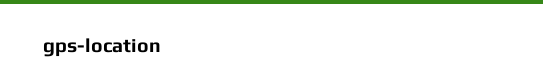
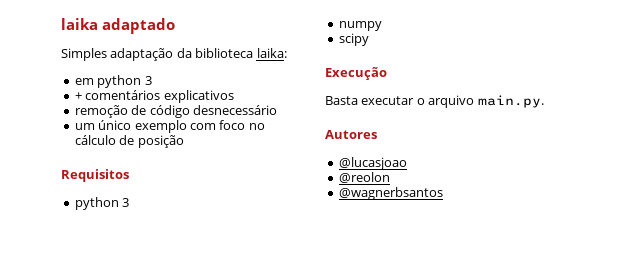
[43,38,161,57] gps-location -> [61,18,175,34] [61,48,287,61] [74,75,152,88] [74,90,234,103] [74,105,277,118] [74,120,265,133] [74,135,184,148] [61,169,129,182] [74,197,130,210] [338,21,382,31] [338,33,369,46] [325,67,387,80] [325,95,544,108] [325,130,377,139] [338,157,407,170] [338,172,390,183] [338,187,443,200] laika adaptado // Simples adaptação da biblioteca laika: // em python 3 // + comentários explicativos // remoção de código desnecessário // um único exemplo com foco no cálculo de posição // Requisitos // python 3 // numpy // scipy // Execução // Basta executar o arquivo main.py. // Autores // @lucasjoao // @reolon // @wagnerbsantos

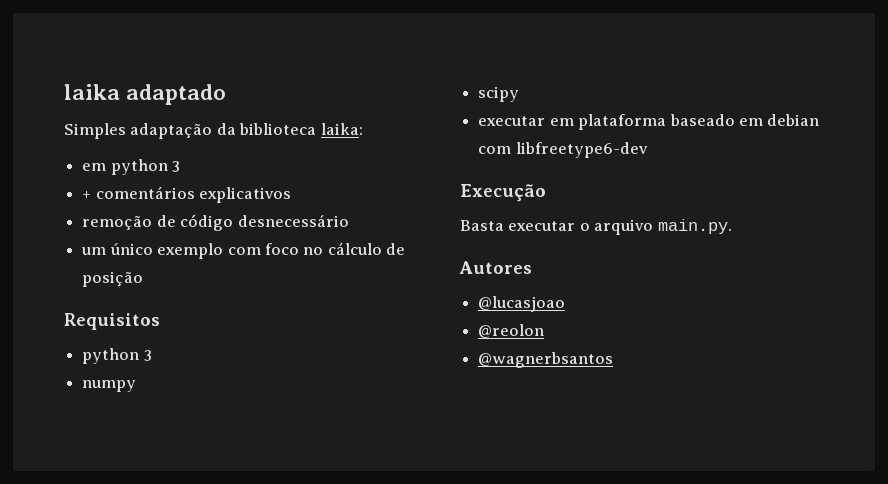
(369, 39) none -> [478,114,820,130] [478,142,648,158] // executar em plataforma baseado em debian com libfreetype6-dev

